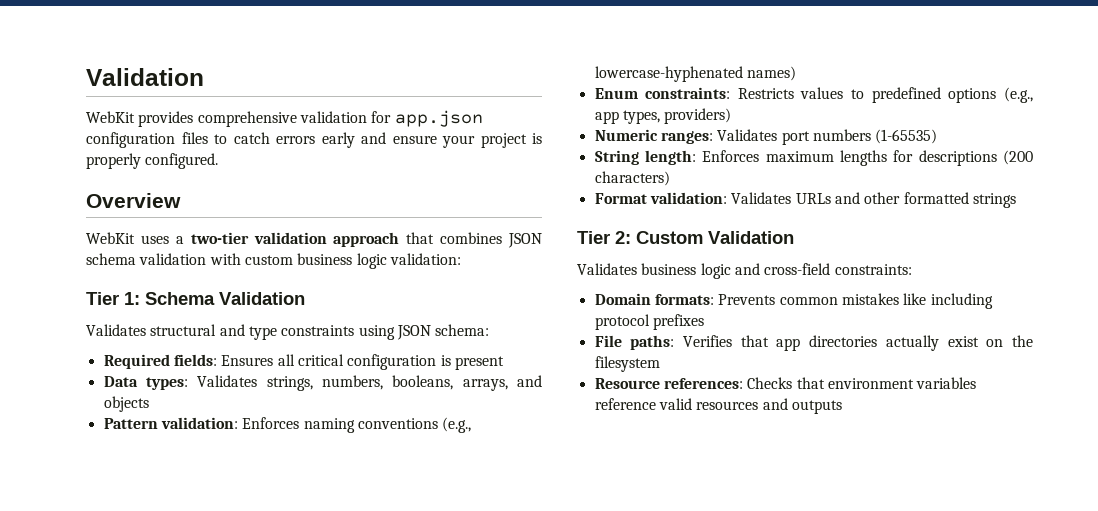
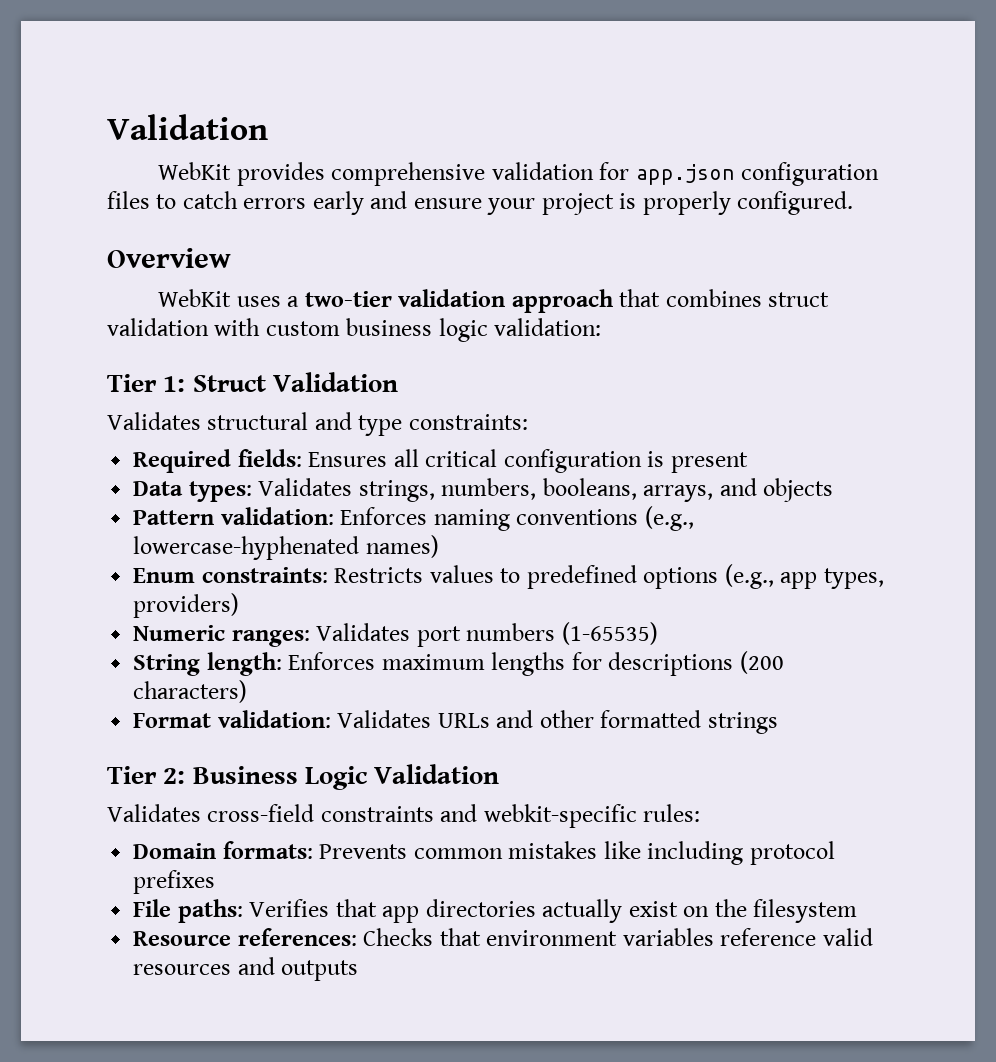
[508,233,542,248] [86,253,136,265] JSON schema -> [768,292,830,307] struct
[145,292,215,305] Schema -> [192,375,266,392] Struct
[281,324,490,340] constraints using JSON schema: -> [408,414,528,430] constraints:
[636,231,794,244] [577,263,912,279] Custom Validation // Validates business logic and cross-field constraints: -> [192,764,500,790] [107,804,701,828] Business Logic Validation // Validates cross-field constraints and webkit-specific rules:

